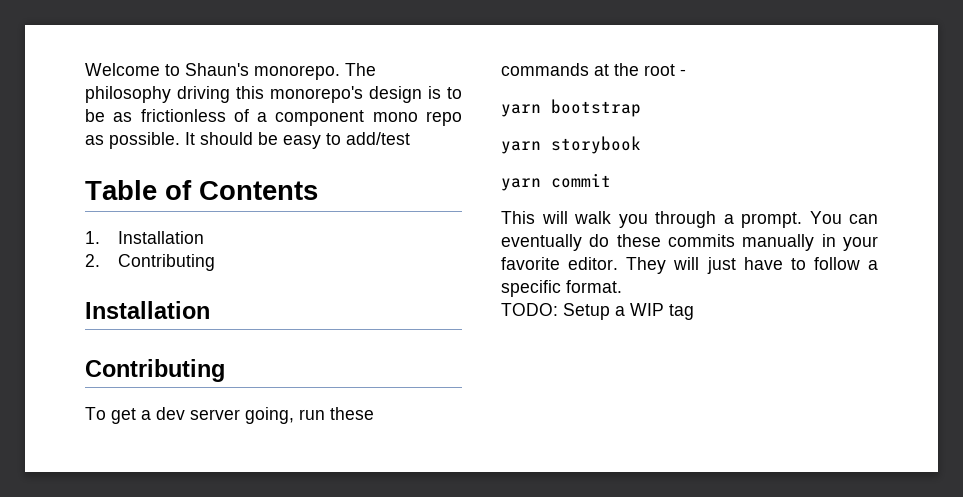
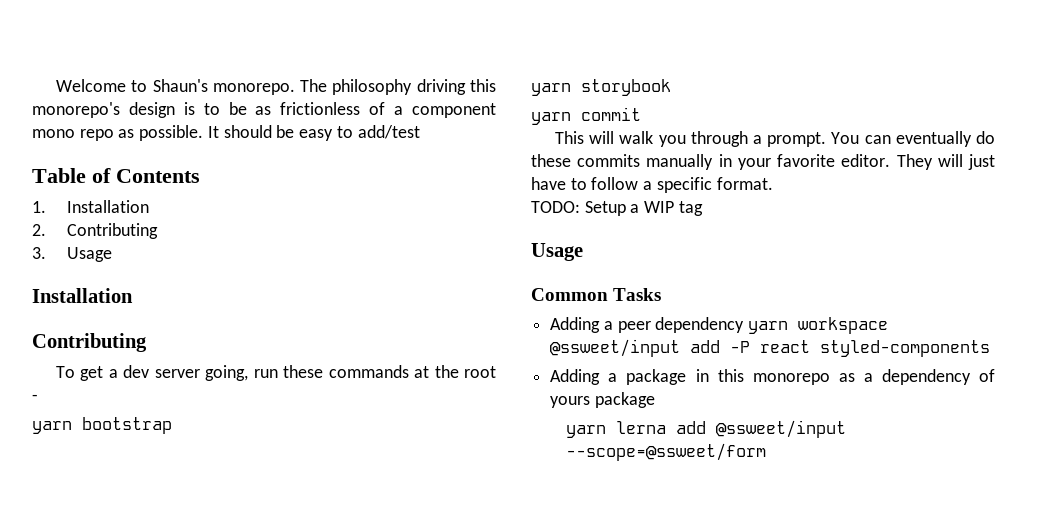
(215, 262) none -> [32,247,112,262] // 3. Usage
(694, 312) none -> [531,243,583,261] [531,288,662,301] [550,317,889,334] [550,339,991,357] [550,369,995,385] [550,392,655,408] [565,420,846,438] [565,443,766,461] // Usage // Common Tasks // Adding a peer dependency yarn workspace @ssweet/input add -P react styled-components // Adding a package in this monorepo as a dependency of yours package // yarn lerna add @ssweet/input --scope=@ssweet/form

